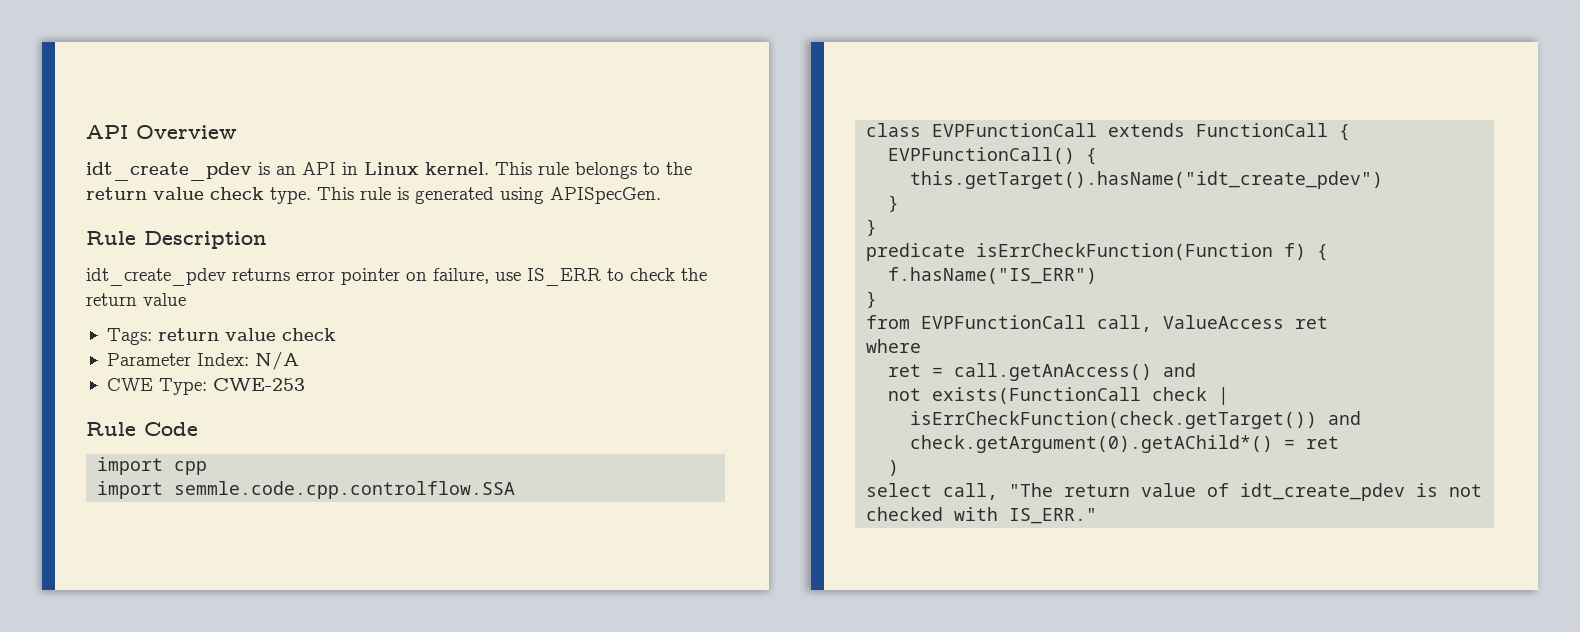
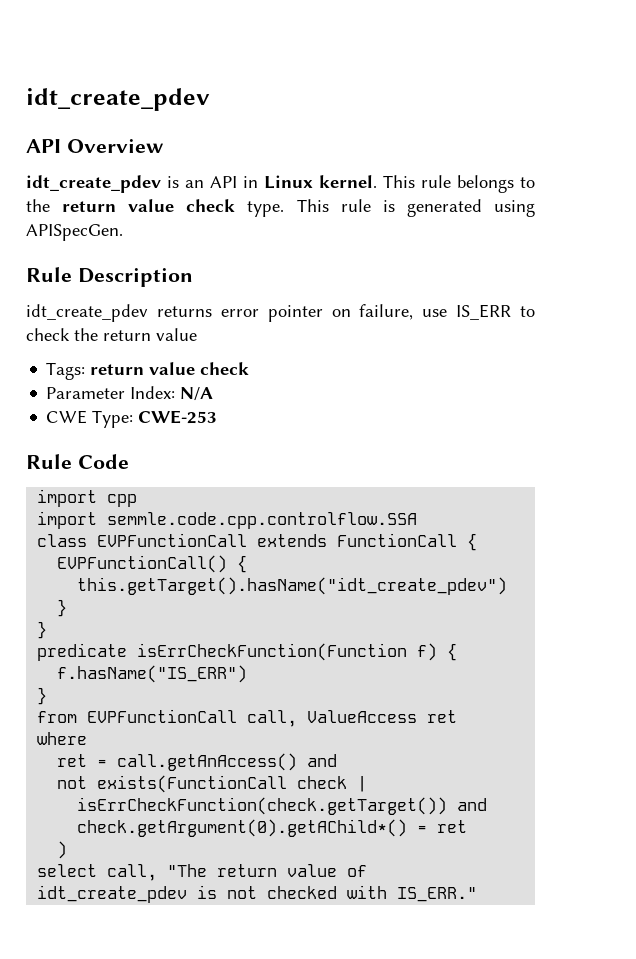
(86, 132) none -> [26,88,210,111] idt_create_pdev //

